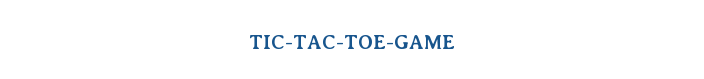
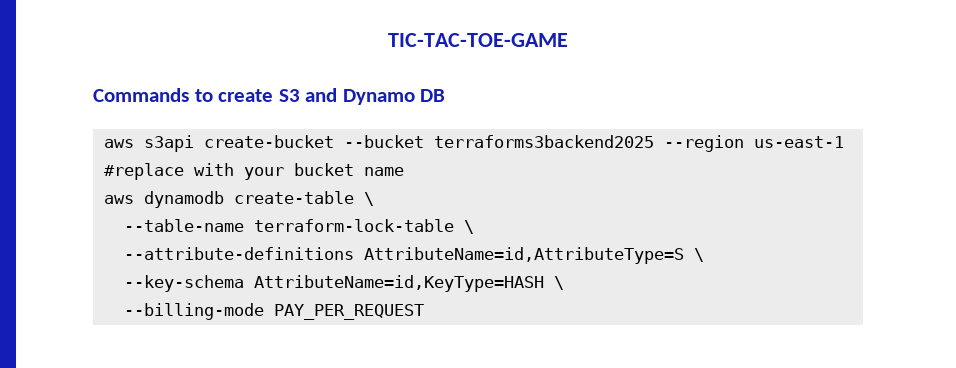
(456, 42) none -> [93,88,446,105] [104,135,845,152] [104,163,405,180] [104,191,375,208] [124,219,475,234] [124,247,705,264] [124,275,565,292] [124,303,425,320] // Commands to create S3 and Dynamo DB // aws s3api create-bucket --bucket terraforms3backend2025 --region us-east-1 #replace with your bucket name // aws dynamodb create-table \ // --table-name terraform-lock-table \ // --attribute-definitions AttributeName=id,AttributeType=S \ // --key-schema AttributeName=id,KeyType=HASH \ // --billing-mode PAY_PER_REQUEST

